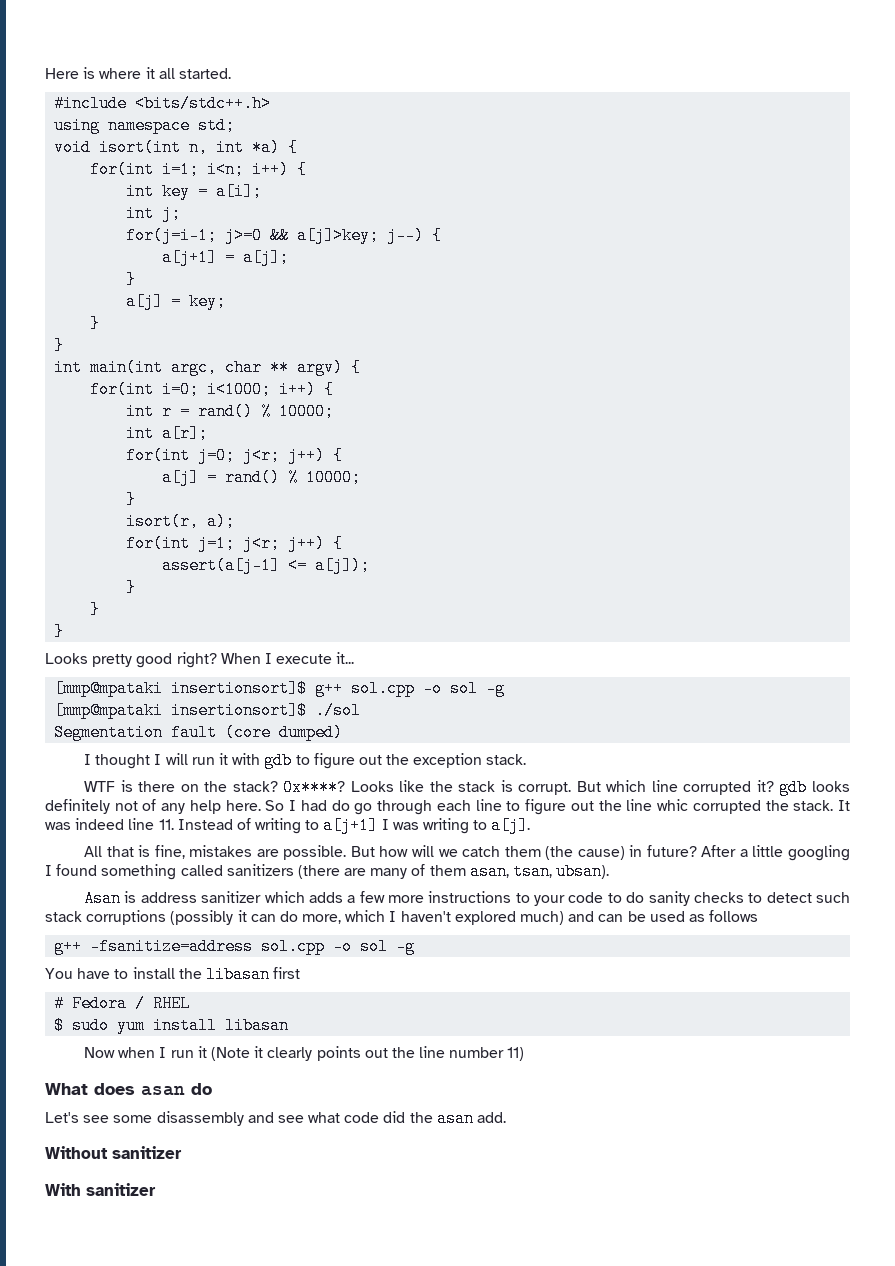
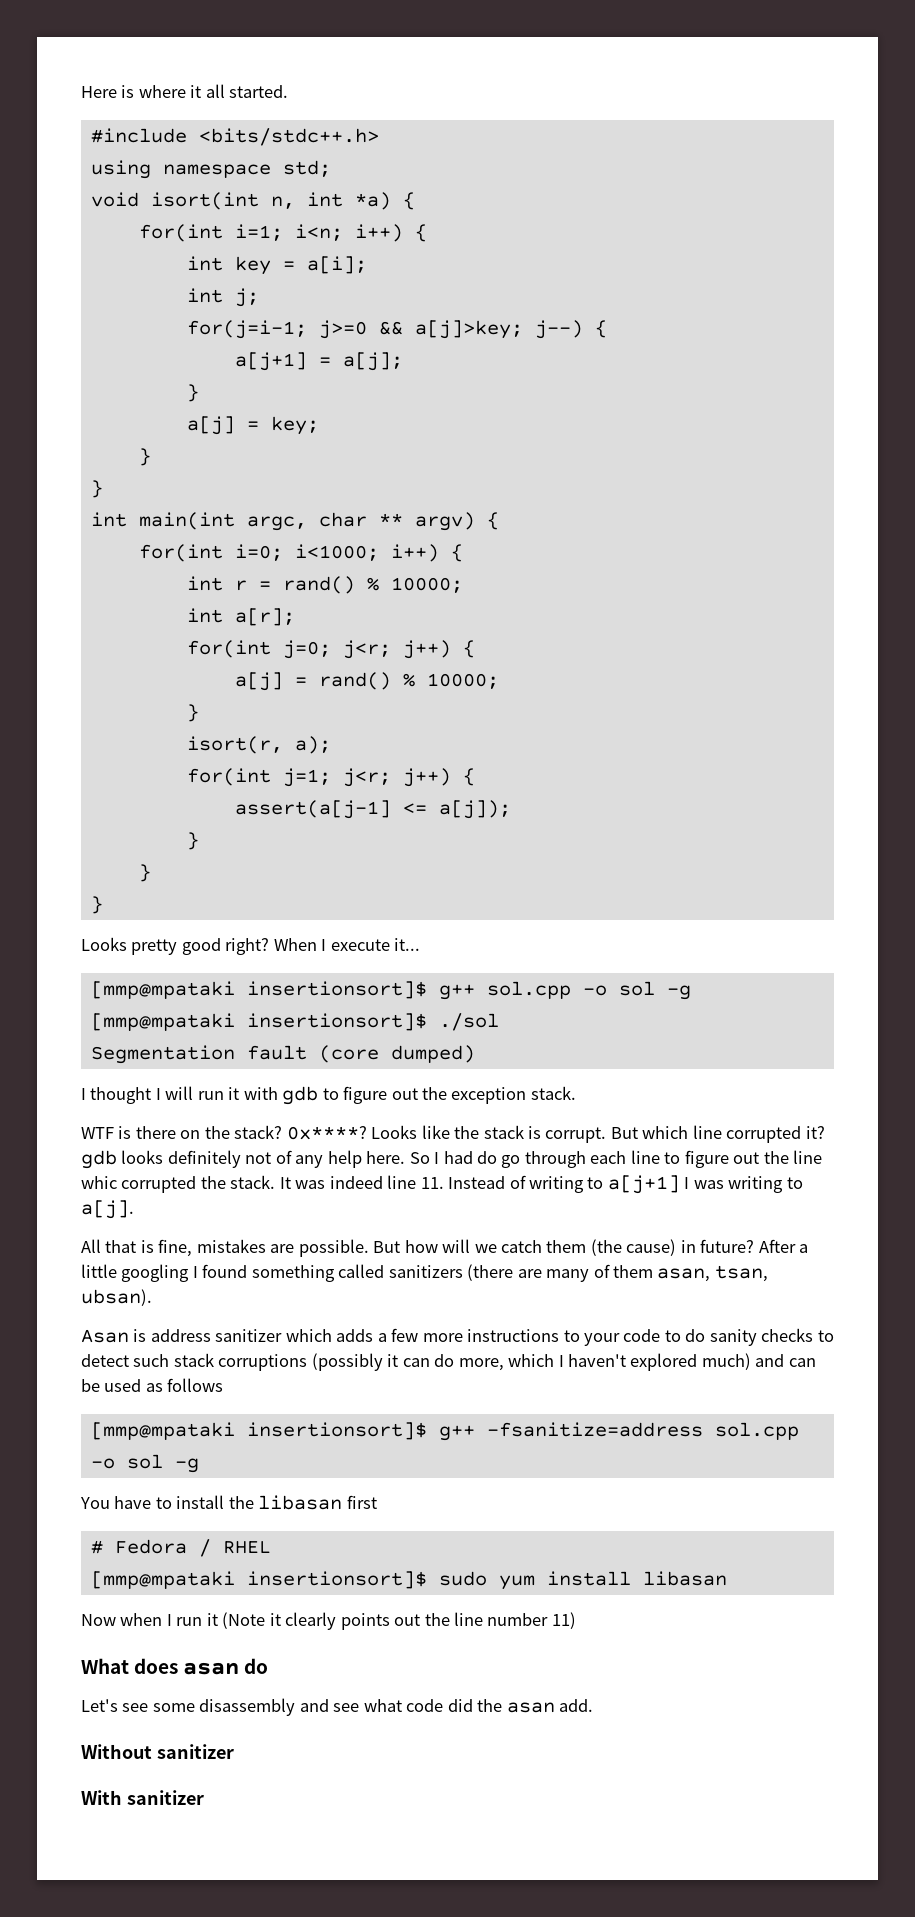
(759, 916) none -> [90,1422,427,1440] [mmp@mpataki insertionsort]$
[54,1017,65,1034] $ -> [90,1571,427,1589] [mmp@mpataki insertionsort]$

